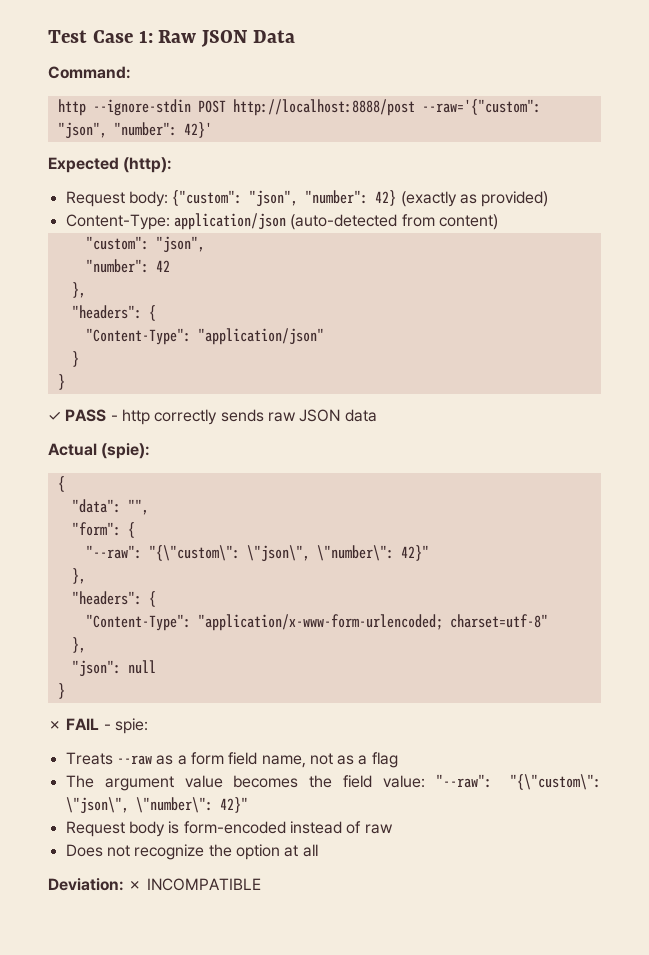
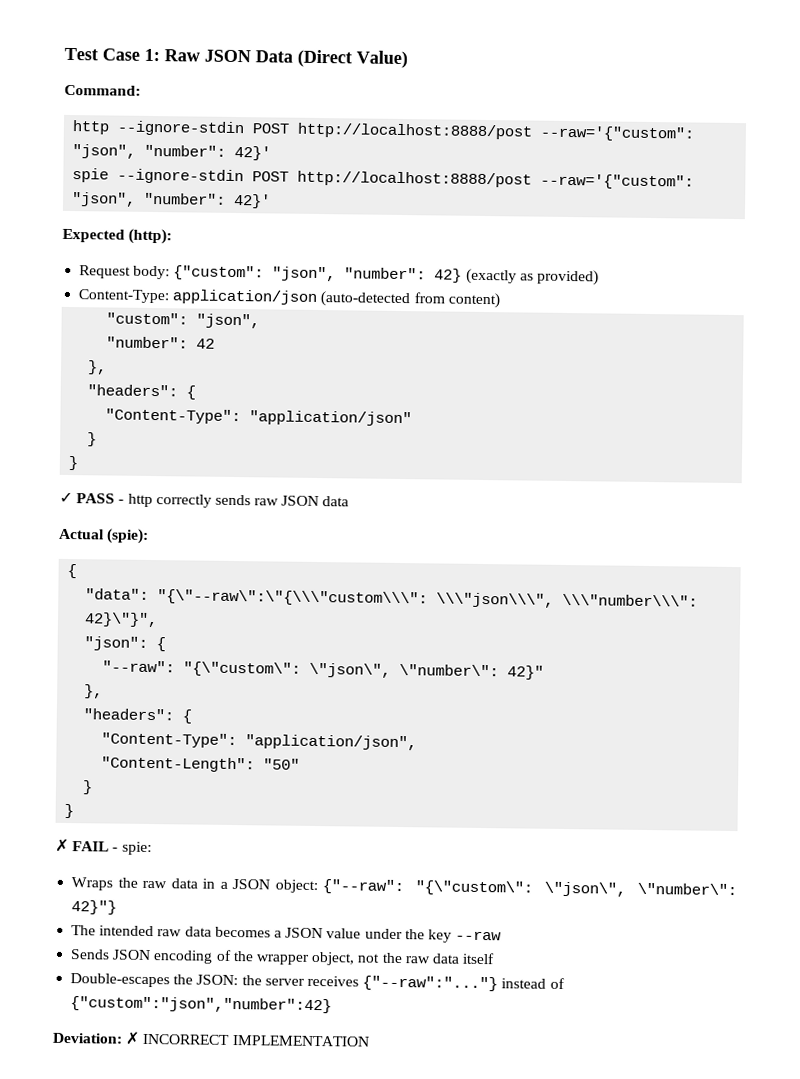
(296, 36) none -> [297,49,408,69] (Direct Value)
(212, 130) none -> [72,168,695,190] [71,192,272,209] // spie --ignore-stdin POST http://localhost:8888/post --raw='{"custom": "json", "number": 42}'
[127,499,149,515] [71,522,121,536] "", // "form": -> [157,589,699,608] [84,612,159,628] [84,636,149,651] "{\"--raw\":\"{\\\"custom\\\": \\\"json\\\", \\\"number\\\": 42}\"}", // "json":
[197,614,548,631] [71,637,86,653] [71,660,156,677] "application/x-www-form-urlencoded; charset=utf-8" // }, // "json": null -> [245,734,418,751] [101,756,301,773] [82,780,94,795] "application/json", // "Content-Length": "50" // }
[65,752,398,768] [65,774,601,791] [65,797,248,814] [65,821,393,837] [65,844,318,860] Treats --raw as a form field name, not as a flag // The argument value becomes the field value: "--raw": "{\"custom\": \"json\", \"number\": 42}" // Request body is form-encoded instead of raw // Does not recognize the option at all -> [71,877,738,897] [71,900,118,915] [71,925,503,943] [70,949,496,966] [70,973,565,992] [70,996,333,1014] Wraps the raw data in a JSON object: {"--raw": "{\"custom\": \"json\", \"number\": 42}"} // The intended raw data becomes a JSON value under the key --raw // Sends JSON encoding of the wrapper object, not the raw data itself // Double-escapes the JSON: the server receives {"--raw":"..."} instead of {"custom":"json","number":42}
[146,878,261,891] INCOMPATIBLE -> [142,1033,370,1047] INCORRECT IMPLEMENTATION

